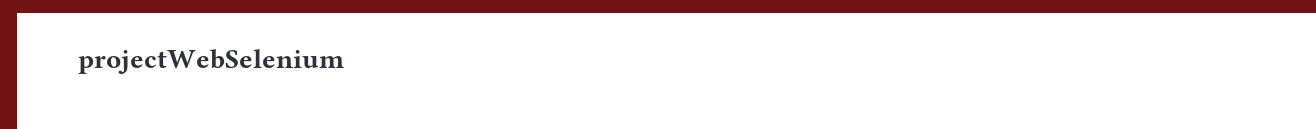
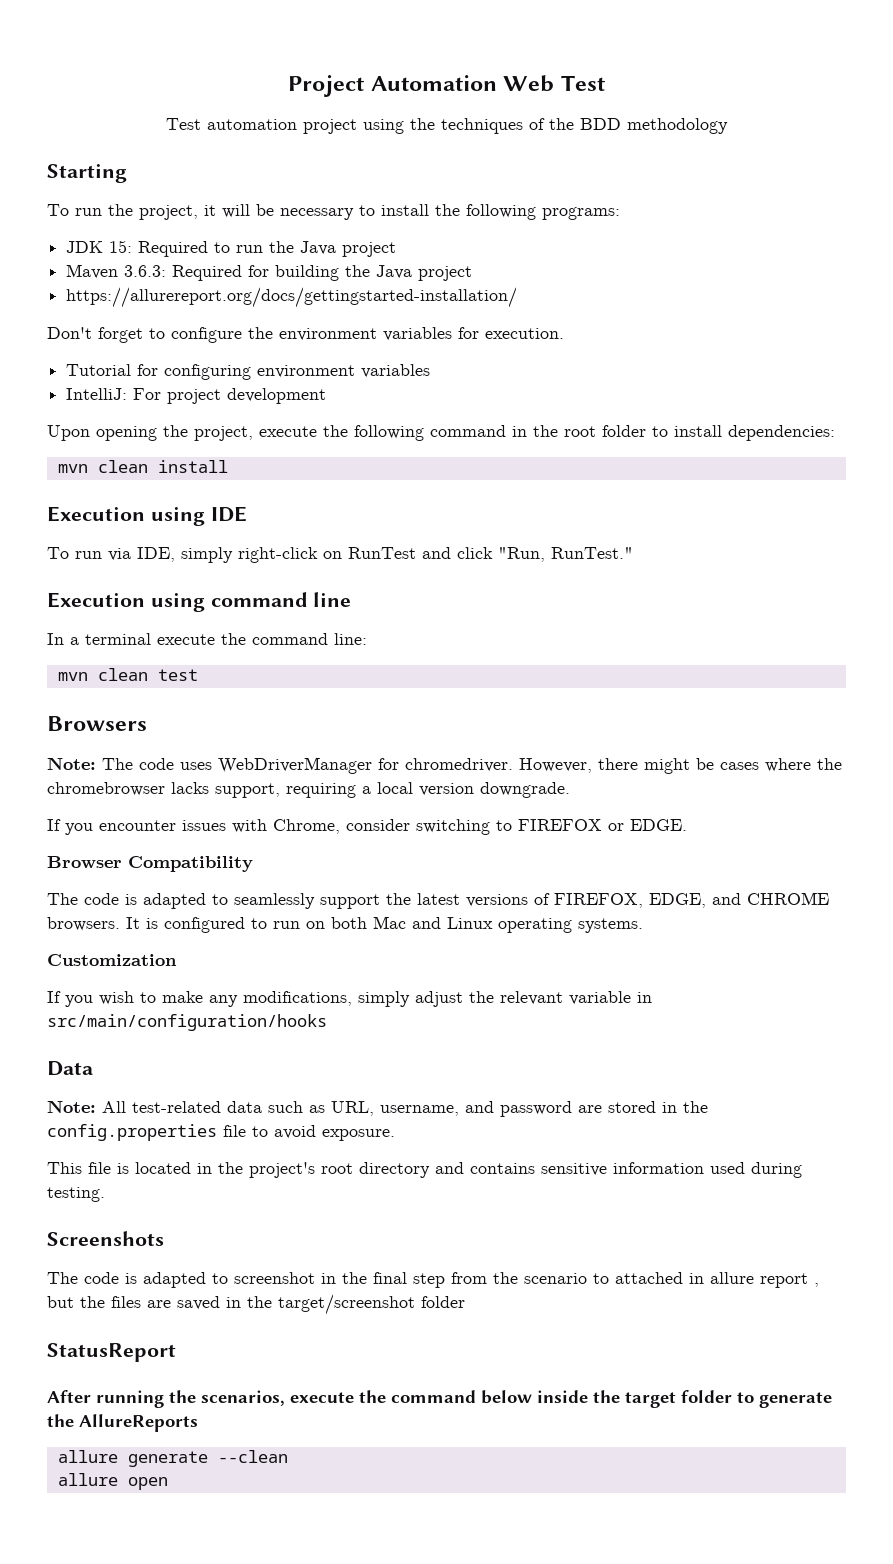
[78,49,344,74] projectWebSelenium -> [288,75,605,97] [166,118,728,134] [47,164,127,183] [47,204,620,220] [66,240,397,257] [66,264,473,281] [66,287,518,308] [47,327,564,343] [66,364,431,380] [66,388,327,404] [47,425,835,441] [57,460,228,473] [47,506,247,526] [47,547,633,563] [47,592,352,612] [47,633,367,645] [57,668,198,681] [47,716,147,731] [47,757,842,774] [47,782,570,798] [47,819,687,835] [47,856,253,872] [47,892,829,909] [47,916,643,933] [47,954,177,966] [47,991,652,1007] [47,1014,327,1031] [47,1061,93,1076] [47,1100,708,1117] [47,1124,395,1141] [47,1162,802,1178] [47,1187,105,1202] [47,1231,164,1246] [47,1272,819,1288] [47,1294,465,1315] [47,1343,176,1362] [47,1390,832,1408] [47,1414,198,1432] [57,1450,288,1467] [57,1473,168,1490] Project Automation Web Test // Test automation project using the techniques of the BDD methodology // Starting // To run the project, it will be necessary to install the following programs: // JDK 15: Required to run the Java project // Maven 3.6.3: Required for building the Java project // https://allurereport.org/docs/gettingstarted-installation/ // Don't forget to configure the environment variables for execution. // Tutorial for configuring environment variables // IntelliJ: For project development // Upon opening the project, execute the following command in the root folder to install dependencies: // mvn clean install // Execution using IDE // To run via IDE, simply right-click on RunTest and click "Run, RunTest." // Execution using command line // In a terminal execute the command line: // mvn clean test // Browsers // Note: The code uses WebDriverManager for chromedriver. However, there might be cases where the chromebrowser lacks support, requiring a local version downgrade. // If you encounter issues with Chrome, consider switching to FIREFOX or EDGE. // Browser Compatibility // The code is adapted to seamlessly support the latest versions of FIREFOX, EDGE, and CHROME browsers. It is configured to run on both Mac and Linux operating systems. // Customization // If you wish to make any modifications, simply adjust the relevant variable in src/main/configuration/hooks // Data // Note: All test-related data such as URL, username, and password are stored in the config.properties file to avoid exposure. // This file is located in the project's root directory and contains sensitive information used during testing. // Screenshots // The code is adapted to screenshot in the final step from the scenario to attached in allure report , but the files are saved in the target/screenshot folder // StatusReport // After running the scenarios, execute the command below inside the target folder to generate the AllureReports // allure generate --clean // allure open

